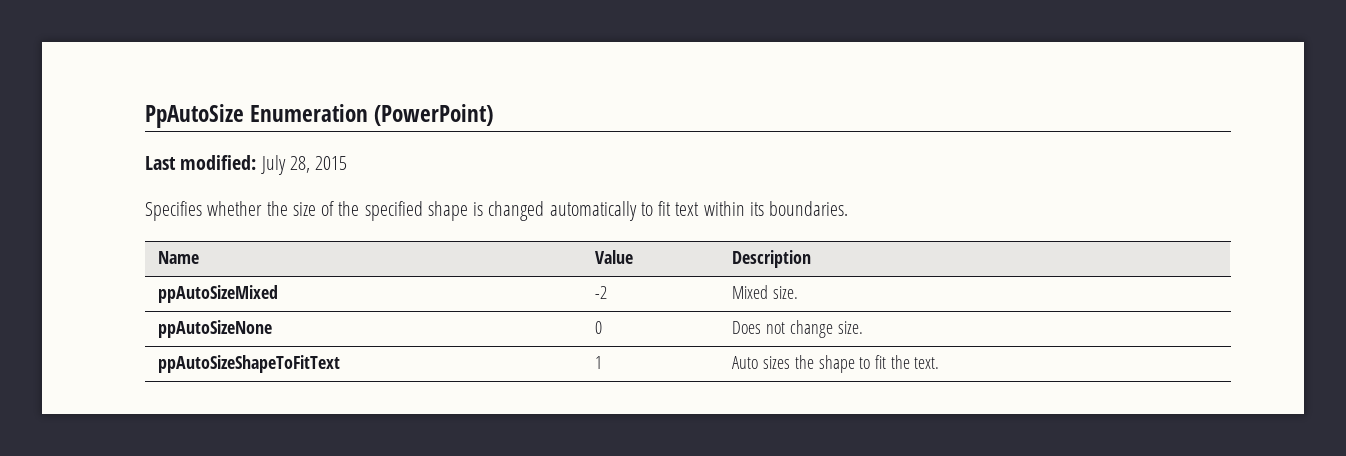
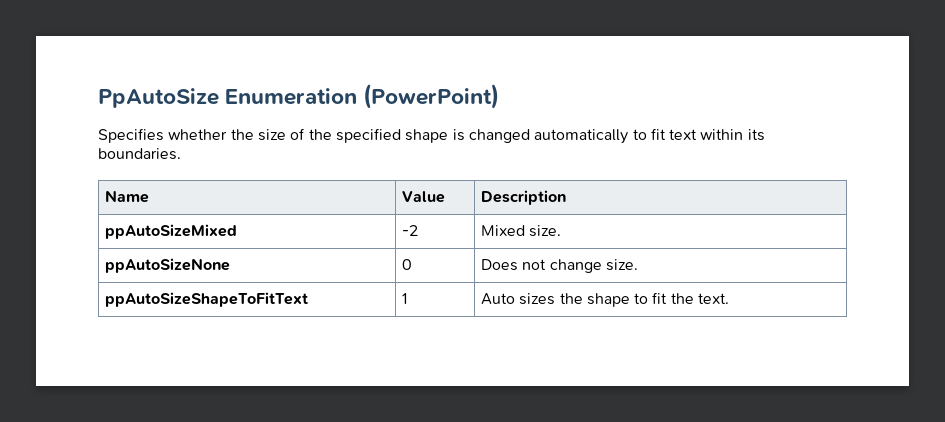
[145,155,348,175] // Last modified: July 28, 2015 -> (500, 96) none

